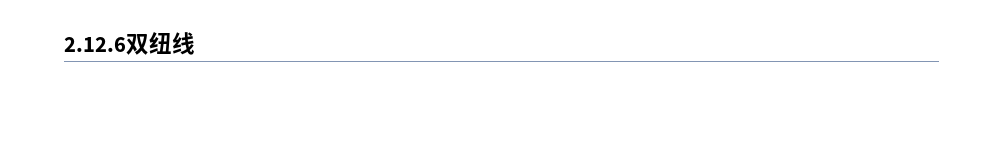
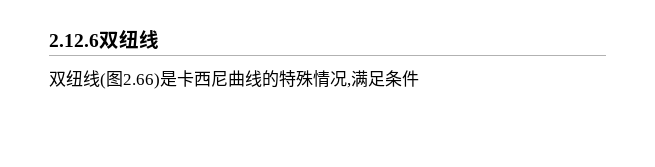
(195, 43) none -> [49,70,419,89] // 双纽线(图2.66)是卡西尼曲线的特殊情况,满足条件

